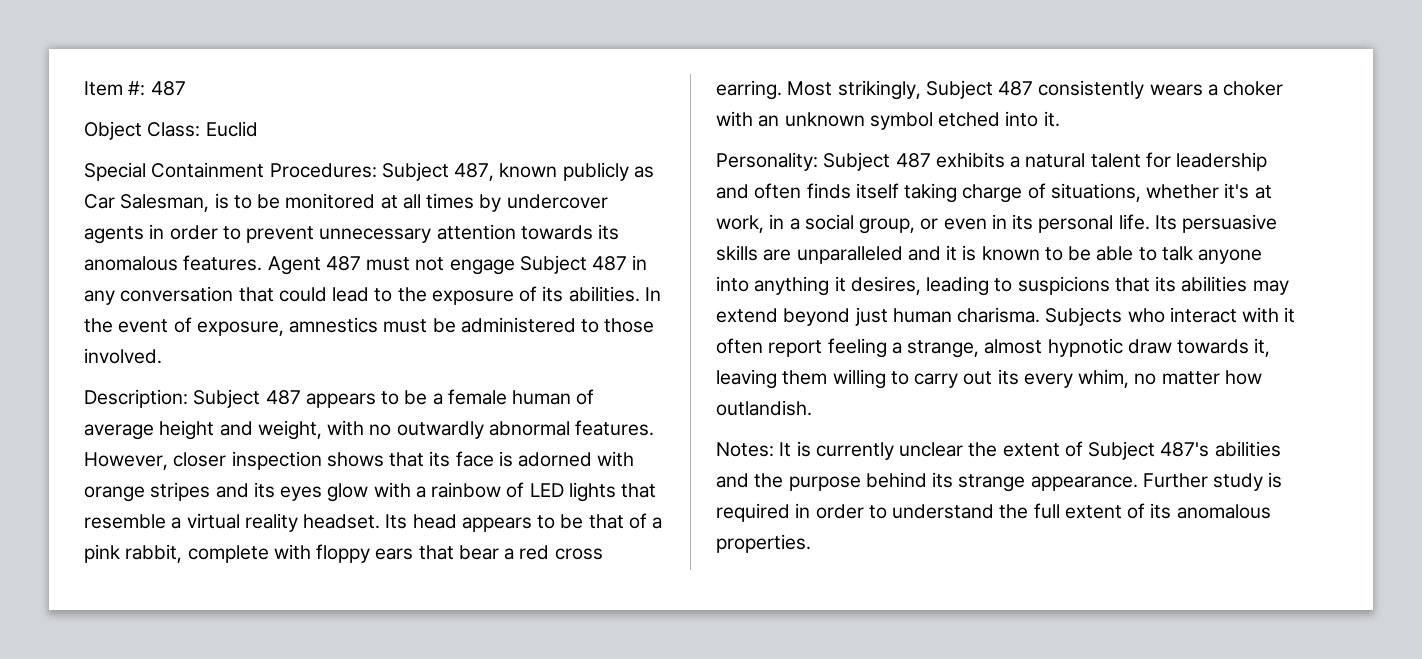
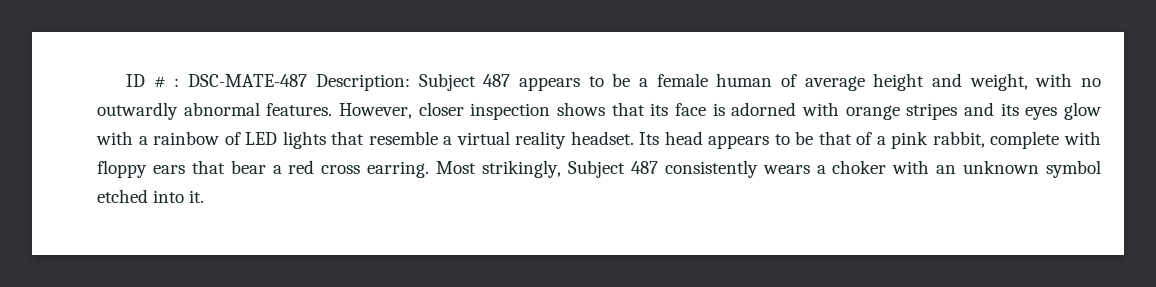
[84,81,186,96] [84,121,258,140] [84,162,654,181] [84,193,608,212] [84,224,620,244] [84,255,648,275] [84,286,661,305] [84,317,655,336] [84,348,162,364] Item #: 487 // Object Class: Euclid // Special Containment Procedures: Subject 487, known publicly as Car Salesman, is to be monitored at all times by undercover agents in order to prevent unnecessary attention towards its anomalous features. Agent 487 must not engage Subject 487 in any conversation that could lead to the exposure of its abilities. In the event of exposure, amnestics must be administered to those involved. // -> [126,74,308,88] ID # : DSC-MATE-487
[716,152,1268,171] [716,183,1272,203] [716,214,1278,234] [716,245,1263,264] [716,276,1289,296] [716,307,1296,326] [716,338,1271,358] [716,369,1262,389] [716,400,812,416] [716,441,1281,460] [716,472,1283,492] [716,503,1271,522] [716,534,811,553] // Personality: Subject 487 exhibits a natural talent for leadership and often finds itself taking charge of situations, whether it's at work, in a social group, or even in its personal life. Its persuasive skills are unparalleled and it is known to be able to talk anyone into anything it desires, leading to suspicions that its abilities may extend beyond just human charisma. Subjects who interact with it often report feeling a strange, almost hypnotic draw towards it, leaving them willing to carry out its every whim, no matter how outlandish. // Notes: It is currently unclear the extent of Subject 487's abilities and the purpose behind its strange appearance. Further study is required in order to understand the full extent of its anomalous properties. -> (205, 196) none

